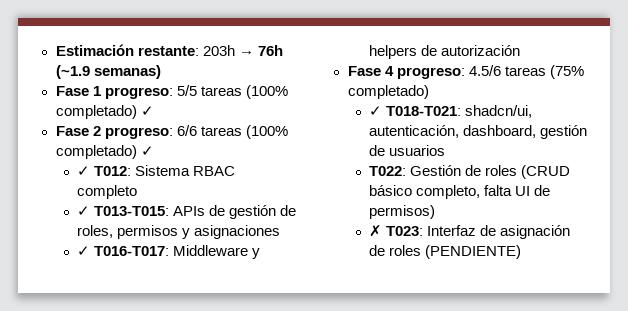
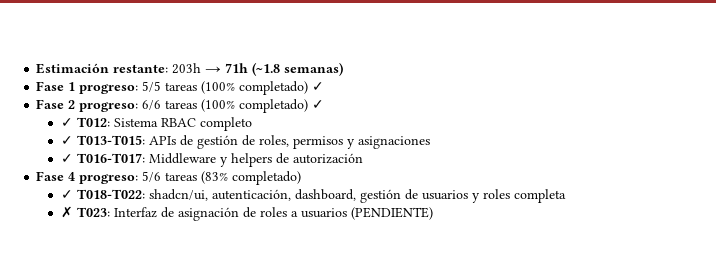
[257,45,283,56] [55,65,90,79] 76h (~1.9 -> [225,62,281,76] 71h (~1.8
[468,65,584,79] 4.5/6 tareas (75% -> [142,171,229,184] 5/6 tareas (83%
[386,106,462,116] T018-T021: -> [77,189,146,199] T018-T022:
[369,165,571,179] [369,185,551,199] [369,205,436,219] // T022: Gestión de roles (CRUD básico completo, falta UI de permisos) -> [472,189,567,203] y roles completa
(422, 250) none -> [291,208,348,218] a usuarios

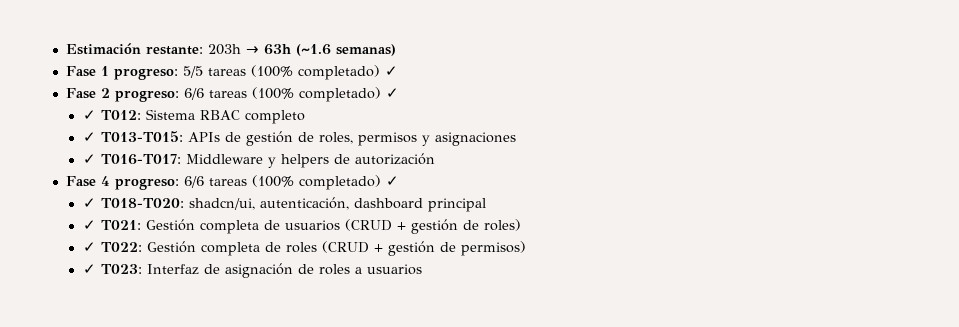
[225,62,281,76] 71h (~1.8 -> [263,44,331,56] 63h (~1.6
[142,171,302,185] [61,189,146,199] 5/6 tareas (83% completado) // ✓ T018-T022: -> [183,175,399,190] [82,198,184,208] 6/6 tareas (100% completado) ✓ // ✓ T018-T020:
[295,189,567,203] [61,206,74,218] dashboard, gestión de usuarios y roles completa // ✗ -> [353,198,486,212] [82,219,521,234] [82,241,526,256] [82,264,96,274] dashboard principal // ✓ T021: Gestión completa de usuarios (CRUD + gestión de roles) // ✓ T022: Gestión completa de roles (CRUD + gestión de permisos) // ✓
[351,207,434,220] (PENDIENTE) -> (422, 269) none

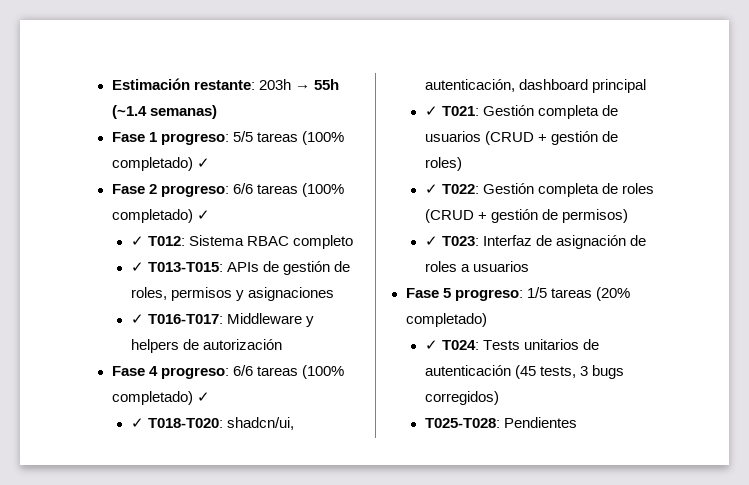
[263,44,331,56] 63h (~1.6 -> [313,79,339,90] [111,105,147,119] 55h (~1.4
(422, 269) none -> [405,287,630,301] [405,313,487,327] [424,339,599,350] [424,365,624,379] [424,391,499,405] [424,417,577,428] // Fase 5 progreso: 1/5 tareas (20% completado) // ✓ T024: Tests unitarios de autenticación (45 tests, 3 bugs corregidos) // T025-T028: Pendientes

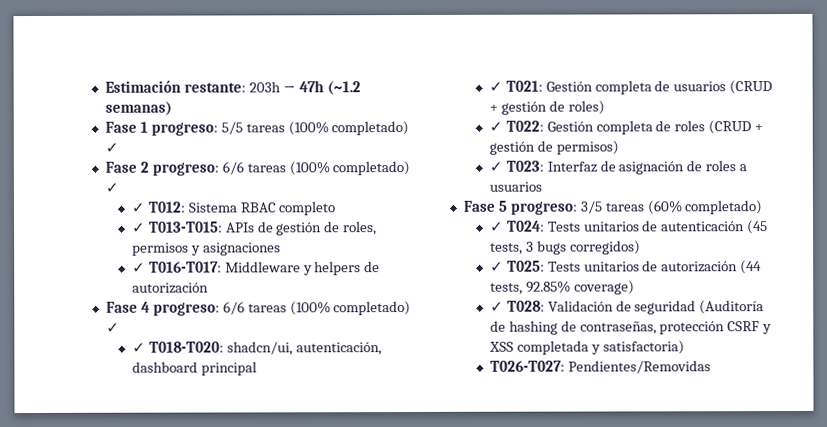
[313,79,339,90] [111,105,147,119] 55h (~1.4 -> [298,80,361,96] 47h (~1.2
[526,287,630,301] 1/5 tareas (20% -> [579,200,683,215] 3/5 tareas (60%
[424,417,577,428] T025-T028: Pendientes -> [489,260,763,275] [489,280,635,295] [489,300,765,315] [489,320,773,335] [488,340,685,355] [489,360,711,374] ✓ T025: Tests unitarios de autorización (44 tests, 92.85% coverage) // ✓ T028: Validación de seguridad (Auditoría de hashing de contraseñas, protección CSRF y XSS completada y satisfactoria) // T026-T027: Pendientes/Removidas

